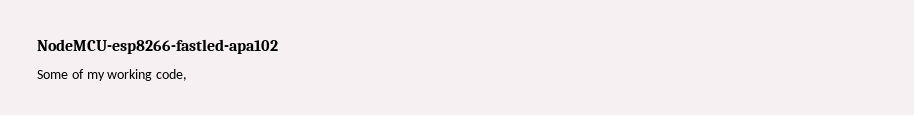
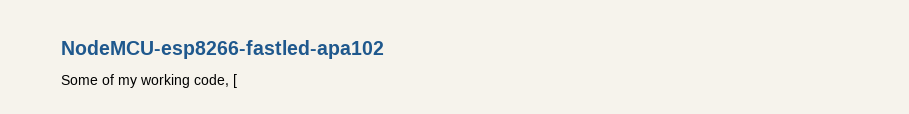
(188, 75) none -> [233,74,237,88] [

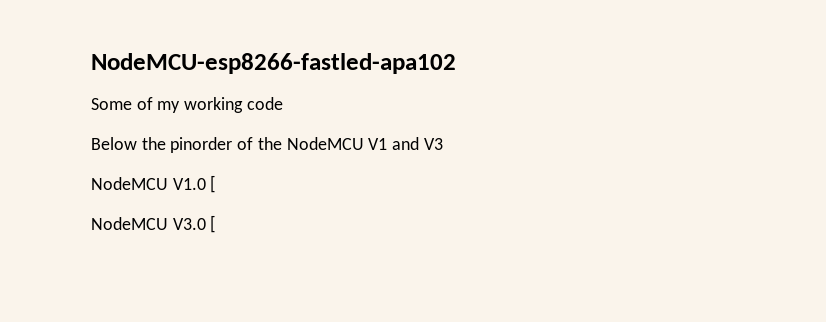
[194,74,229,87] code, -> [246,97,283,110] [91,137,443,153] [91,175,217,193] [91,217,206,230] code // Below the pinorder of the NodeMCU V1 and V3 // NodeMCU V1.0 [ // NodeMCU V3.0

